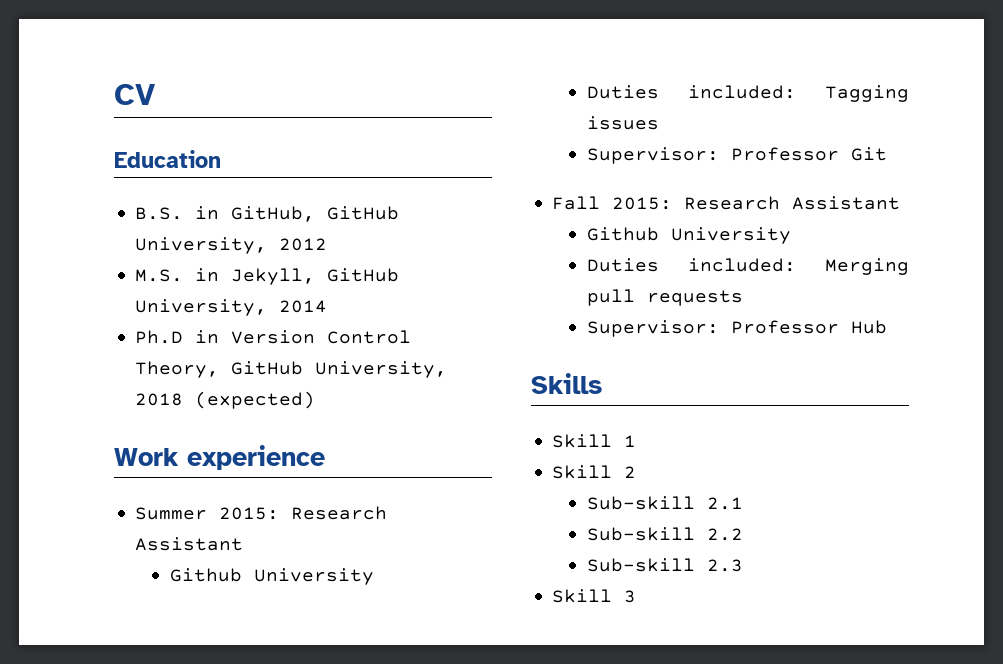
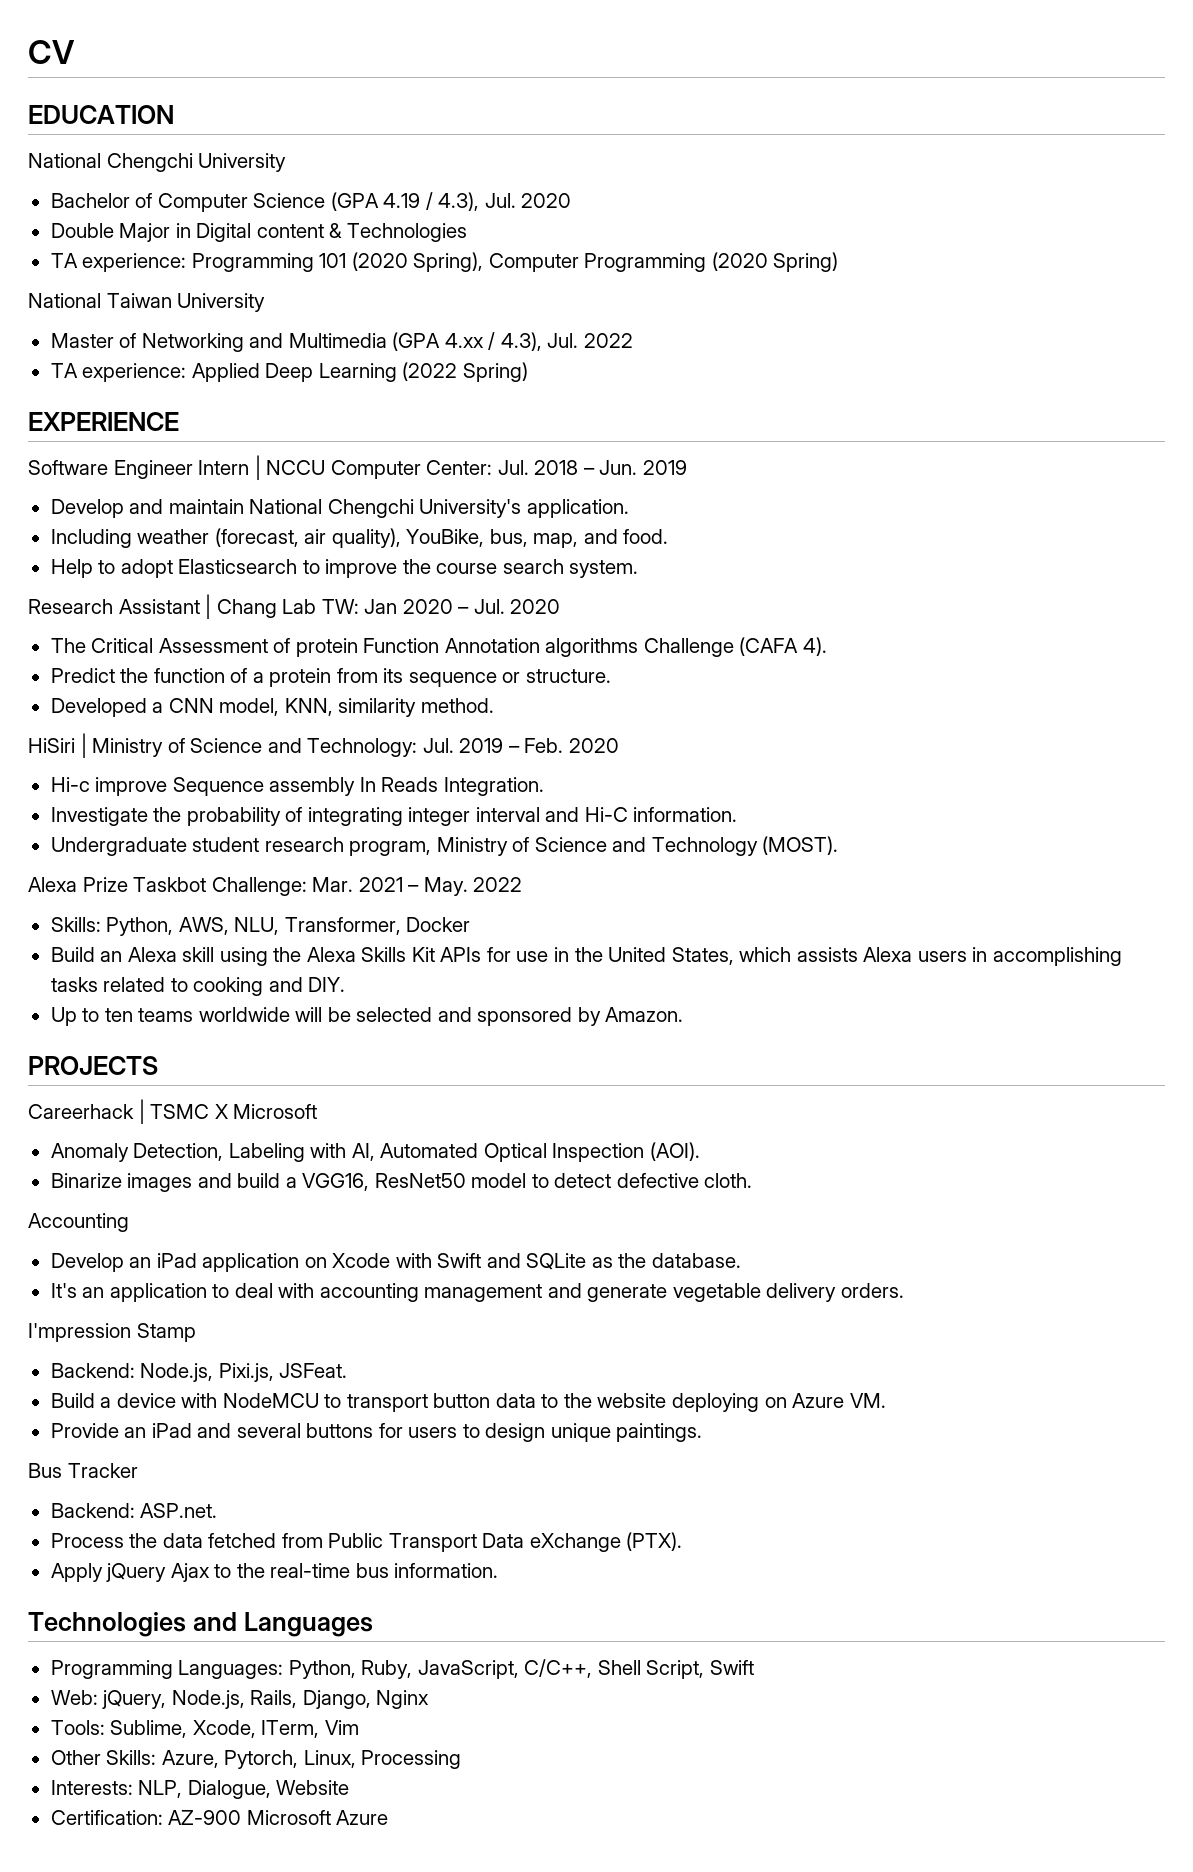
[114,150,221,168] [135,206,400,222] [135,237,328,254] [135,268,400,285] [135,299,328,316] [135,330,412,344] [135,361,448,378] [135,391,316,409] [114,445,325,470] [135,506,388,520] [135,537,244,551] [170,568,375,585] [587,85,909,102] [587,116,660,130] [587,147,888,164] [552,196,901,210] [587,227,792,244] [587,258,909,275] [587,289,744,306] [587,320,888,337] [531,373,602,394] [552,434,637,448] [552,465,637,479] [587,496,744,510] [587,527,744,541] [587,558,744,572] [552,589,637,603] Education // B.S. in GitHub, GitHub University, 2012 // M.S. in Jekyll, GitHub University, 2014 // Ph.D in Version Control Theory, GitHub University, 2018 (expected) // Work experience // Summer 2015: Research Assistant // Github University // Duties included: Tagging issues // Supervisor: Professor Git // Fall 2015: Research Assistant // Github University // Duties included: Merging pull requests // Supervisor: Professor Hub // Skills // Skill 1 // Skill 2 // Sub-skill 2.1 // Sub-skill 2.2 // Sub-skill 2.3 // Skill 3 -> [28,105,174,124] [28,153,287,172] [50,192,572,212] [50,223,467,242] [50,252,839,272] [28,293,266,312] [50,332,633,352] [50,362,528,382] [28,412,179,431] [28,455,687,480] [50,499,629,518] [50,528,669,548] [50,559,639,578] [28,594,561,619] [50,637,827,657] [50,668,611,687] [50,698,494,717] [28,733,619,758] [50,777,544,796] [50,807,738,826] [50,836,839,856] [28,877,523,896] [50,917,471,936] [50,947,1122,966] [50,977,346,996] [50,1007,684,1026] [28,1056,158,1075] [28,1099,318,1124] [50,1142,700,1162] [50,1173,753,1192] [28,1213,129,1232] [50,1253,741,1272] [50,1283,904,1302] [28,1323,196,1342] [50,1363,348,1382] [50,1393,886,1412] [50,1423,703,1442] [28,1463,138,1478] [50,1503,218,1518] [50,1532,683,1552] [50,1563,499,1582] [28,1612,373,1637] [50,1659,754,1679] [50,1690,430,1709] [50,1720,359,1738] [50,1750,462,1769] [50,1780,350,1799] [50,1810,389,1825] EDUCATION // National Chengchi University // Bachelor of Computer Science (GPA 4.19 / 4.3), Jul. 2020 // Double Major in Digital content & Technologies // TA experience: Programming 101 (2020 Spring), Computer Programming (2020 Spring) // National Taiwan University // Master of Networking and Multimedia (GPA 4.xx / 4.3), Jul. 2022 // TA experience: Applied Deep Learning (2022 Spring) // EXPERIENCE // Software Engineer Intern | NCCU Computer Center: Jul. 2018 – Jun. 2019 // Develop and maintain National Chengchi University's application. // Including weather (forecast, air quality), YouBike, bus, map, and food. // Help to adopt Elasticsearch to improve the course search system. // Research Assistant | Chang Lab TW: Jan 2020 – Jul. 2020 // The Critical Assessment of protein Function Annotation algorithms Challenge (CAFA 4). // Predict the function of a protein from its sequence or structure. // Developed a CNN model, KNN, similarity method. // HiSiri | Ministry of Science and Technology: Jul. 2019 – Feb. 2020 // Hi-c improve Sequence assembly In Reads Integration. // Investigate the probability of integrating integer interval and Hi-C information. // Undergraduate student research program, Ministry of Science and Technology (MOST). // Alexa Prize Taskbot Challenge: Mar. 2021 – May. 2022 // Skills: Python, AWS, NLU, Transformer, Docker // Build an Alexa skill using the Alexa Skills Kit APIs for use in the United States, which assists Alexa users in accomplishing tasks related to cooking and DIY. // Up to ten teams worldwide will be selected and sponsored by Amazon. // PROJECTS // Careerhack | TSMC X Microsoft // Anomaly Detection, Labeling with AI, Automated Optical Inspection (AOI). // Binarize images and build a VGG16, ResNet50 model to detect defective cloth. // Accounting // Develop an iPad application on Xcode with Swift and SQLite as the database. // It's an application to deal with accounting management and generate vegetable delivery orders. // I'mpression Stamp // Backend: Node.js, Pixi.js, JSFeat. // Build a device with NodeMCU to transport button data to the website deploying on Azure VM. // Provide an iPad and several buttons for users to design unique paintings. // Bus Tracker // Backend: ASP.net. // Process the data fetched from Public Transport Data eXchange (PTX). // Apply jQuery Ajax to the real-time bus information. // Technologies and Languages // Programming Languages: Python, Ruby, JavaScript, C/C++, Shell Script, Swift // Web: jQuery, Node.js, Rails, Django, Nginx // Tools: Sublime, Xcode, ITerm, Vim // Other Skills: Azure, Pytorch, Linux, Processing // Interests: NLP, Dialogue, Website // Certification: AZ-900 Microsoft Azure

